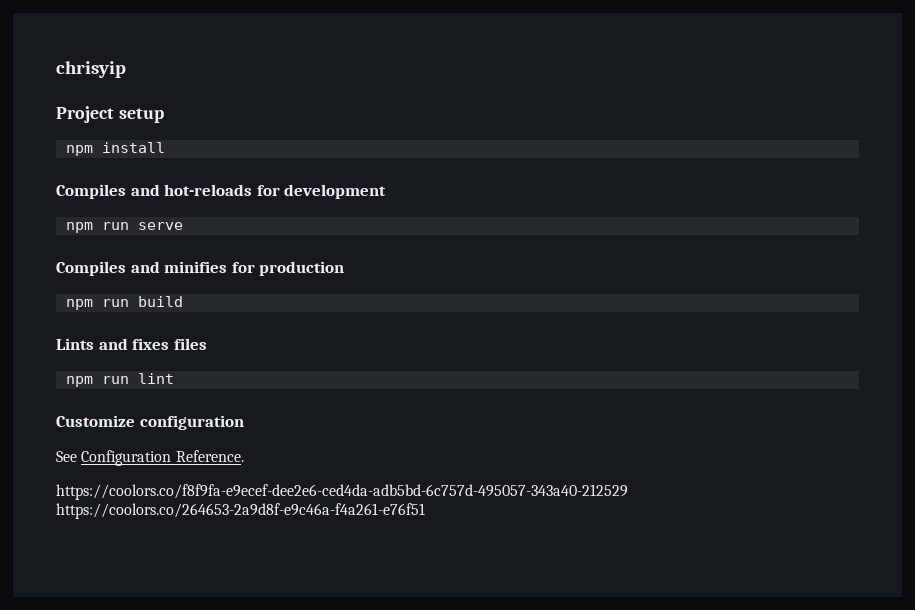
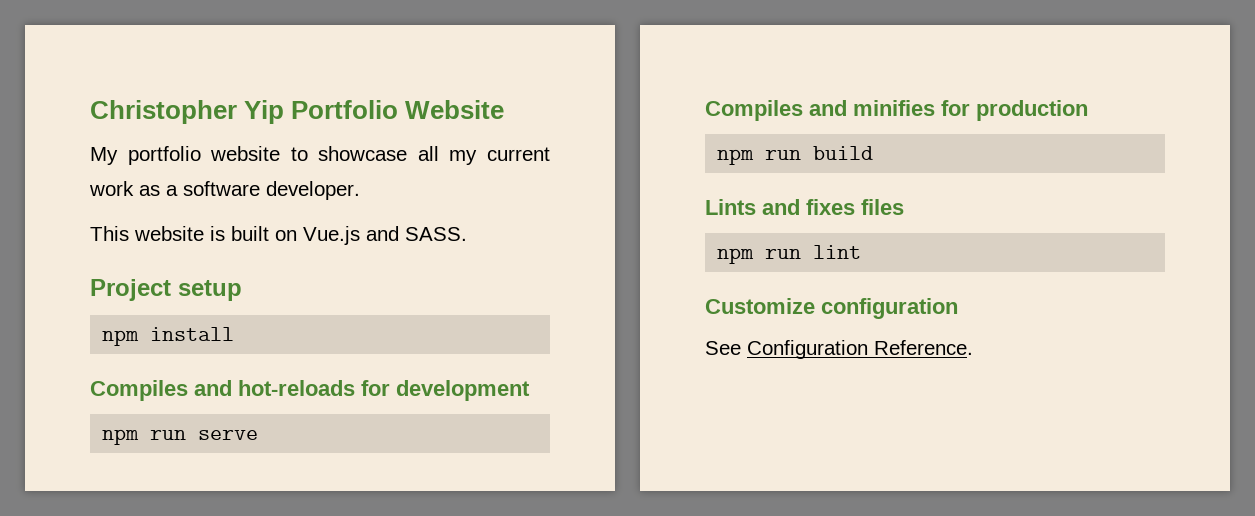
[56,61,126,78] chrisyip -> [90,100,505,124] [90,146,550,165] [89,181,360,200] [90,226,467,245] Christopher Yip Portfolio Website // My portfolio website to showcase all my current work as a software developer. // This website is built on Vue.js and SASS.
[56,484,628,500] [56,503,425,519] // https://coolors.co/f8f9fa-e9ecef-dee2e6-ced4da-adb5bd-6c757d-495057-343a40-212529 https://coolors.co/264653-2a9d8f-e9c46a-f4a261-e76f51 -> (973, 347) none

